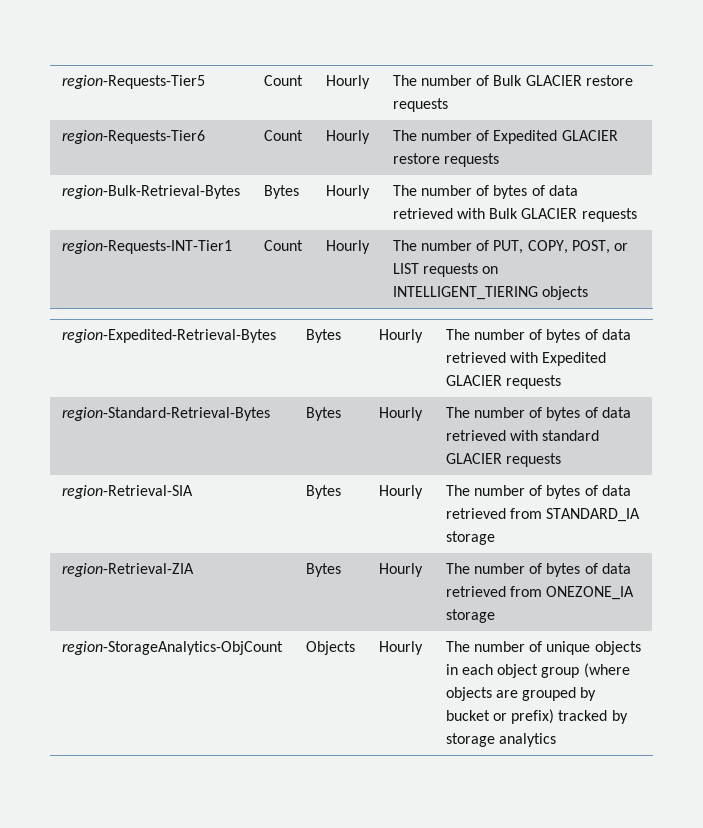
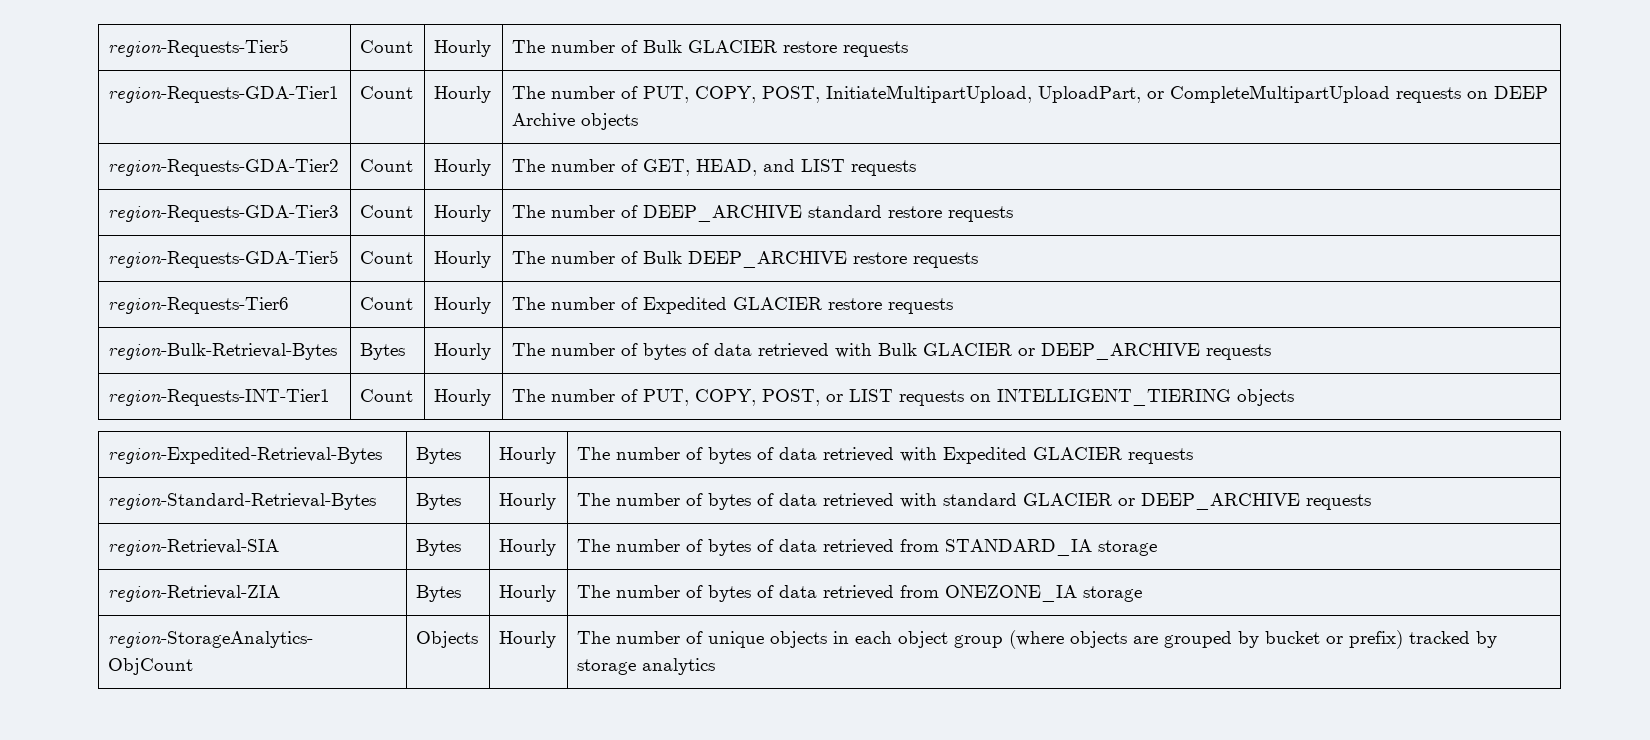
(448, 105) none -> [108,86,340,103] [360,86,414,99] [434,86,492,103] [512,85,1549,103] [512,113,639,130] [108,159,340,176] [360,159,414,172] [434,159,492,176] [512,159,917,176] [108,205,340,222] [360,205,414,218] [434,205,492,222] [512,205,1014,222] [108,250,340,268] [360,251,414,264] [434,251,492,268] [512,251,979,268] // region-Requests-GDA-Tier1 | Count | Hourly | The number of PUT, COPY, POST, InitiateMultipartUpload, UploadPart, or CompleteMultipartUpload requests on DEEP Archive objects // region-Requests-GDA-Tier2 | Count | Hourly | The number of GET, HEAD, and LIST requests // region-Requests-GDA-Tier3 | Count | Hourly | The number of DEEP_ARCHIVE standard restore requests // region-Requests-GDA-Tier5 | Count | Hourly | The number of Bulk DEEP_ARCHIVE restore requests
(578, 213) none -> [1018,343,1201,360] or DEEP_ARCHIVE
(502, 458) none -> [1118,493,1301,510] or DEEP_ARCHIVE

